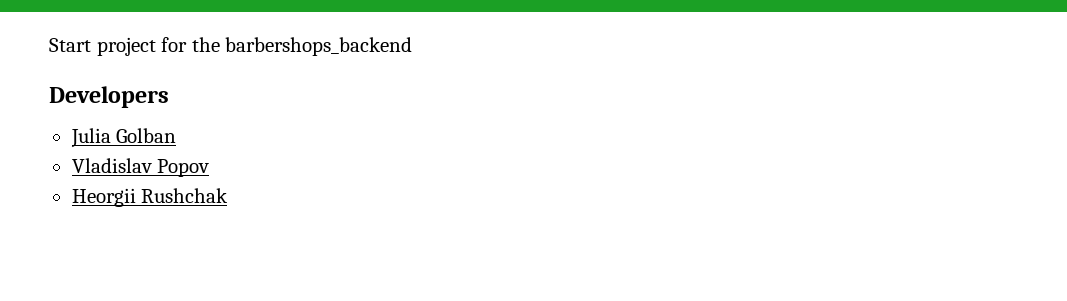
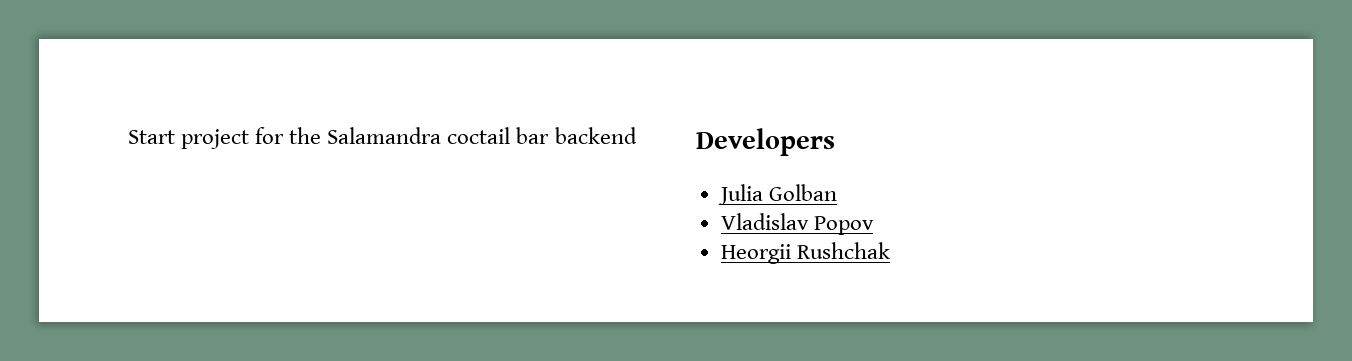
[225,37,413,56] barbershops_backend -> [327,127,637,144] Salamandra coctail bar backend

